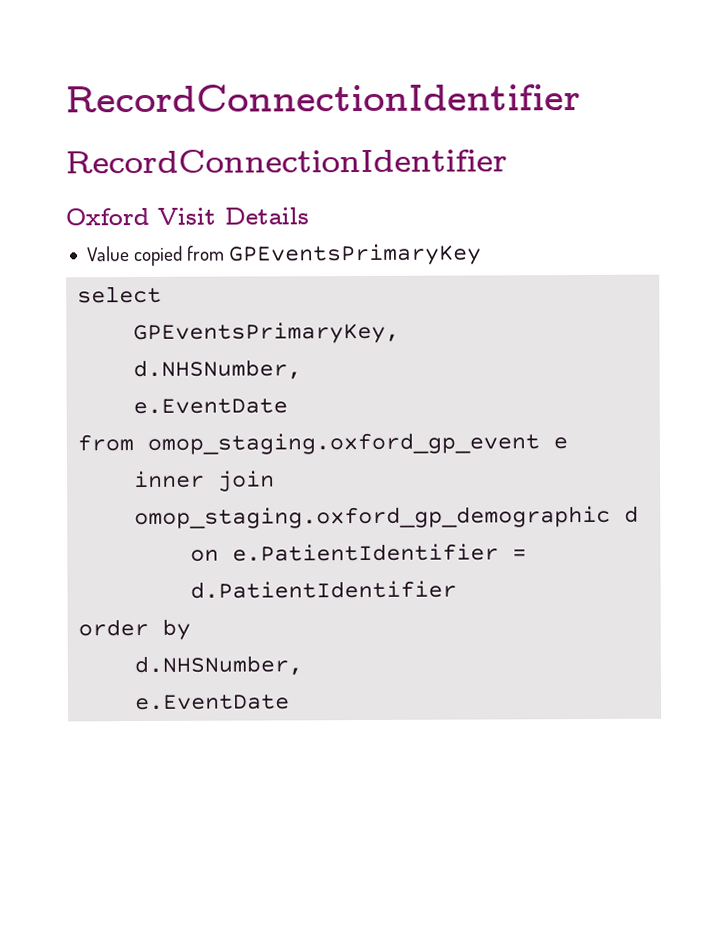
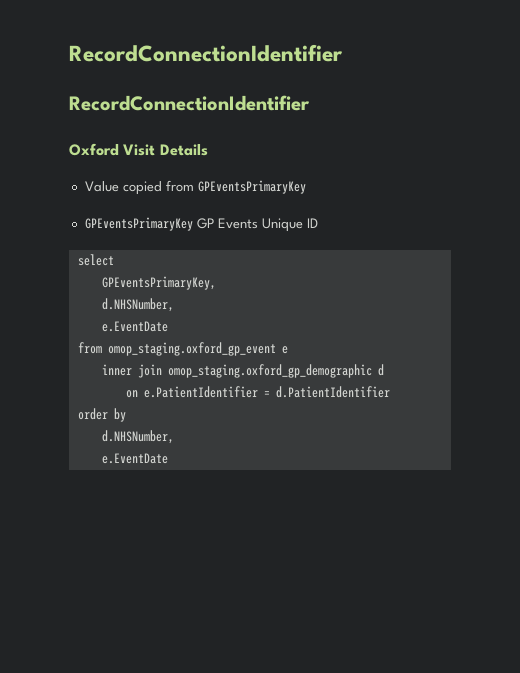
(483, 254) none -> [84,217,318,232] // GPEventsPrimaryKey GP Events Unique ID

